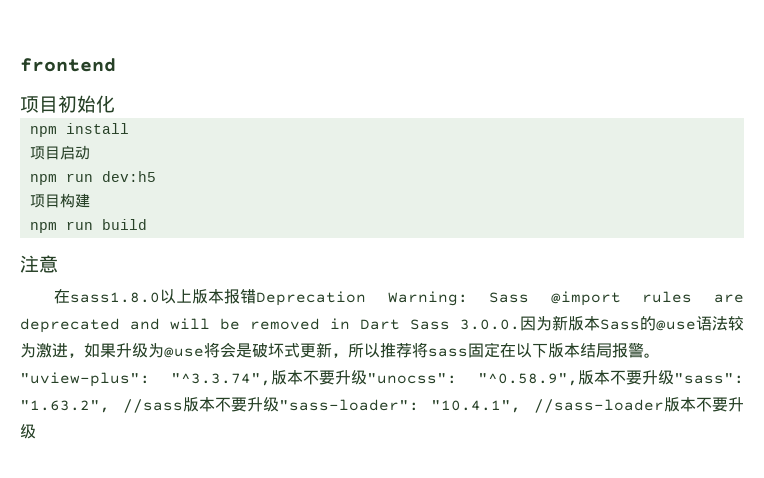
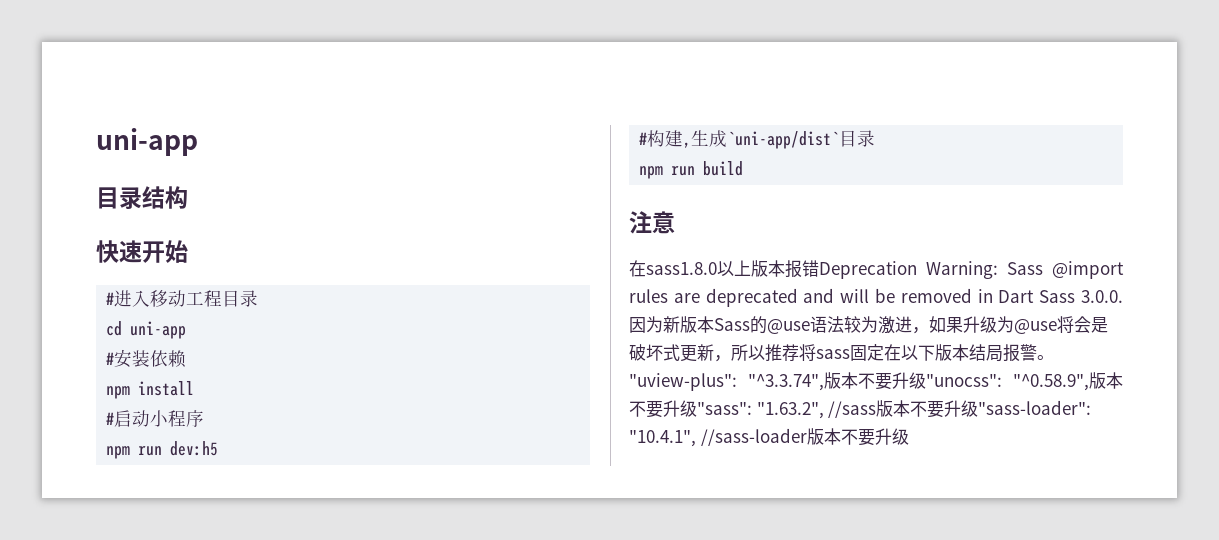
[20,58,116,72] [20,95,115,113] frontend // 项目初始化 -> [96,128,198,156] [96,186,188,210] [96,240,188,263] [106,290,259,307] [106,321,187,339] [106,349,187,368] uni-app // 目录结构 // 快速开始 // #进入移动工程目录 // cd uni-app // #安装依赖
[29,146,60,160] 项目 -> [106,412,115,425] #
(90, 152) none -> [150,410,205,427] 小程序
[29,194,60,208] 项目 -> [639,132,648,145] #
(90, 200) none -> [683,130,876,149] ,生成`uni-app/dist`目录

